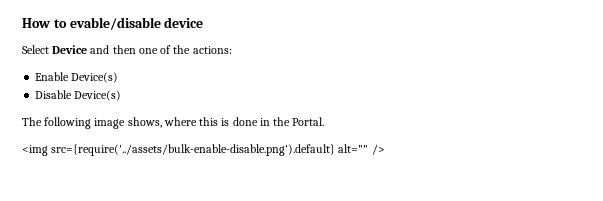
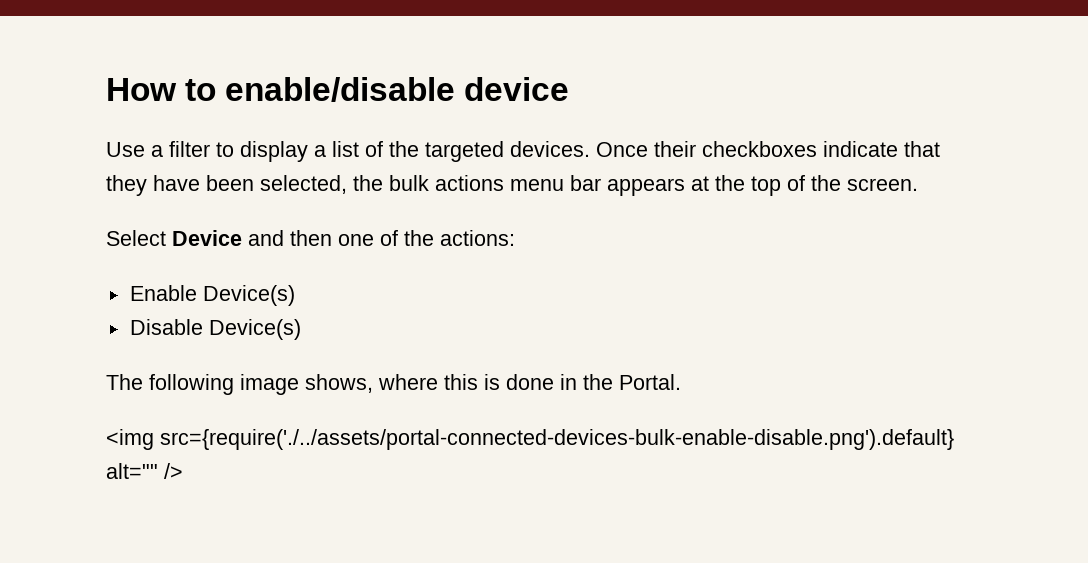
[69,17,161,30] evable/disable -> [225,77,456,102] enable/disable
(204, 22) none -> [106,141,940,162] [106,175,918,196] // Use a filter to display a list of the targeted devices. Once their checkboxes indicate that they have been selected, the bulk actions menu bar appears at the top of the screen.
[51,144,336,156] src={require('../assets/bulk-enable-disable.png').default} -> [160,429,954,450] src={require('./../assets/portal-connected-devices-bulk-enable-disable.png').default}

